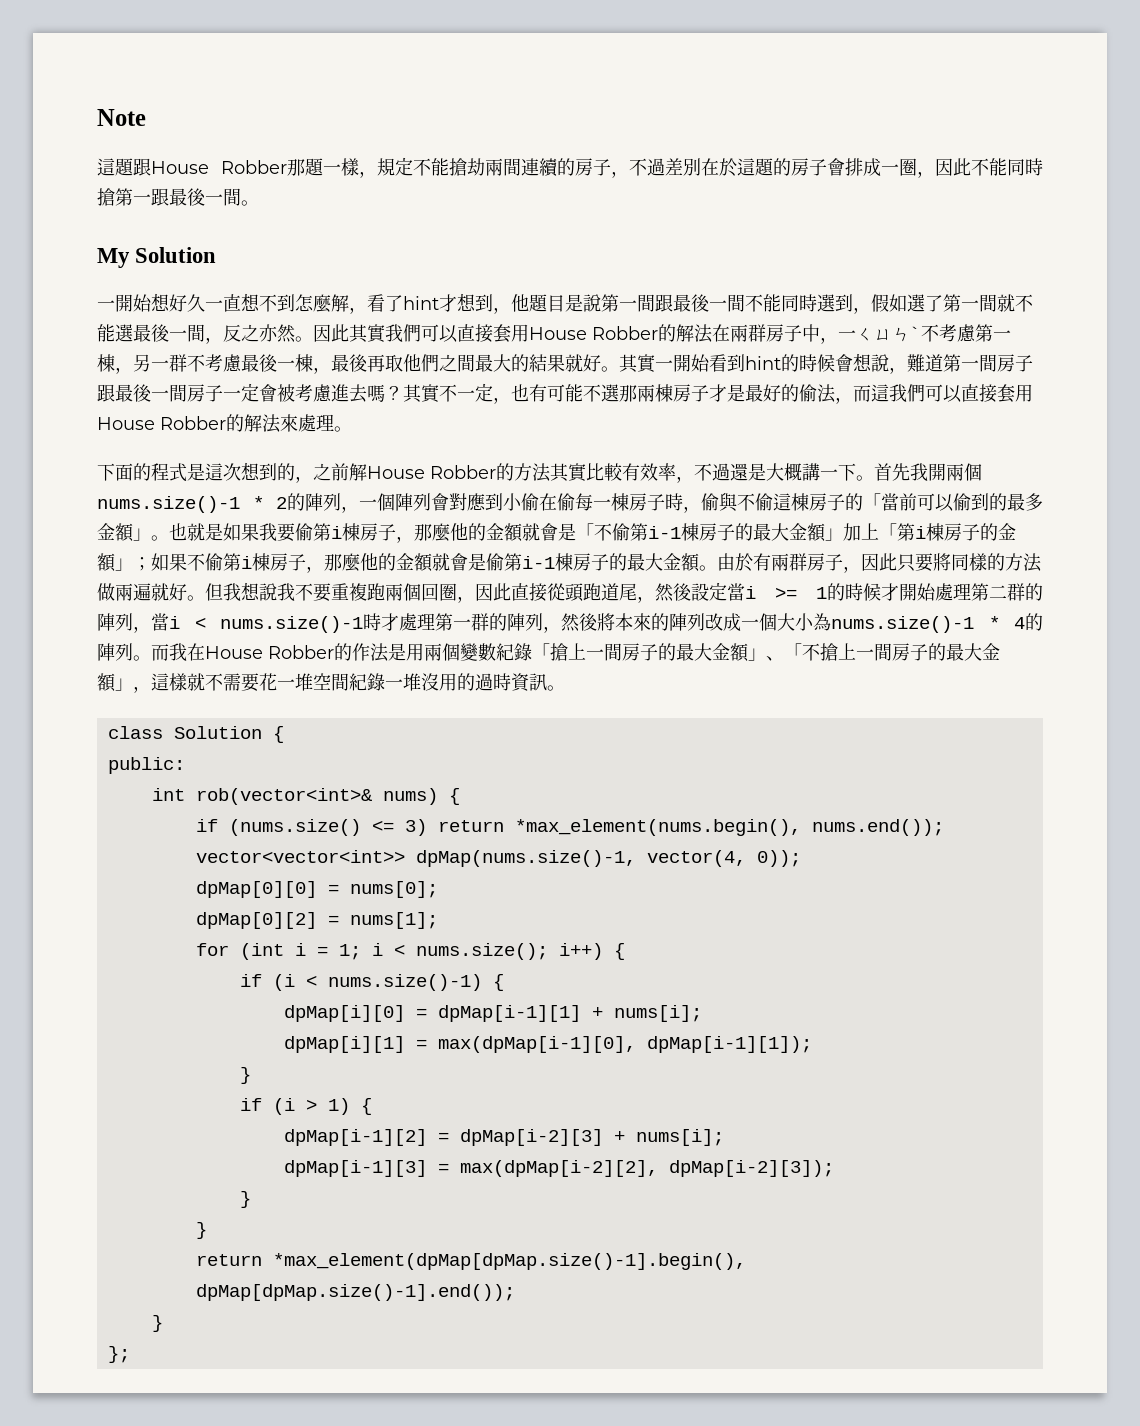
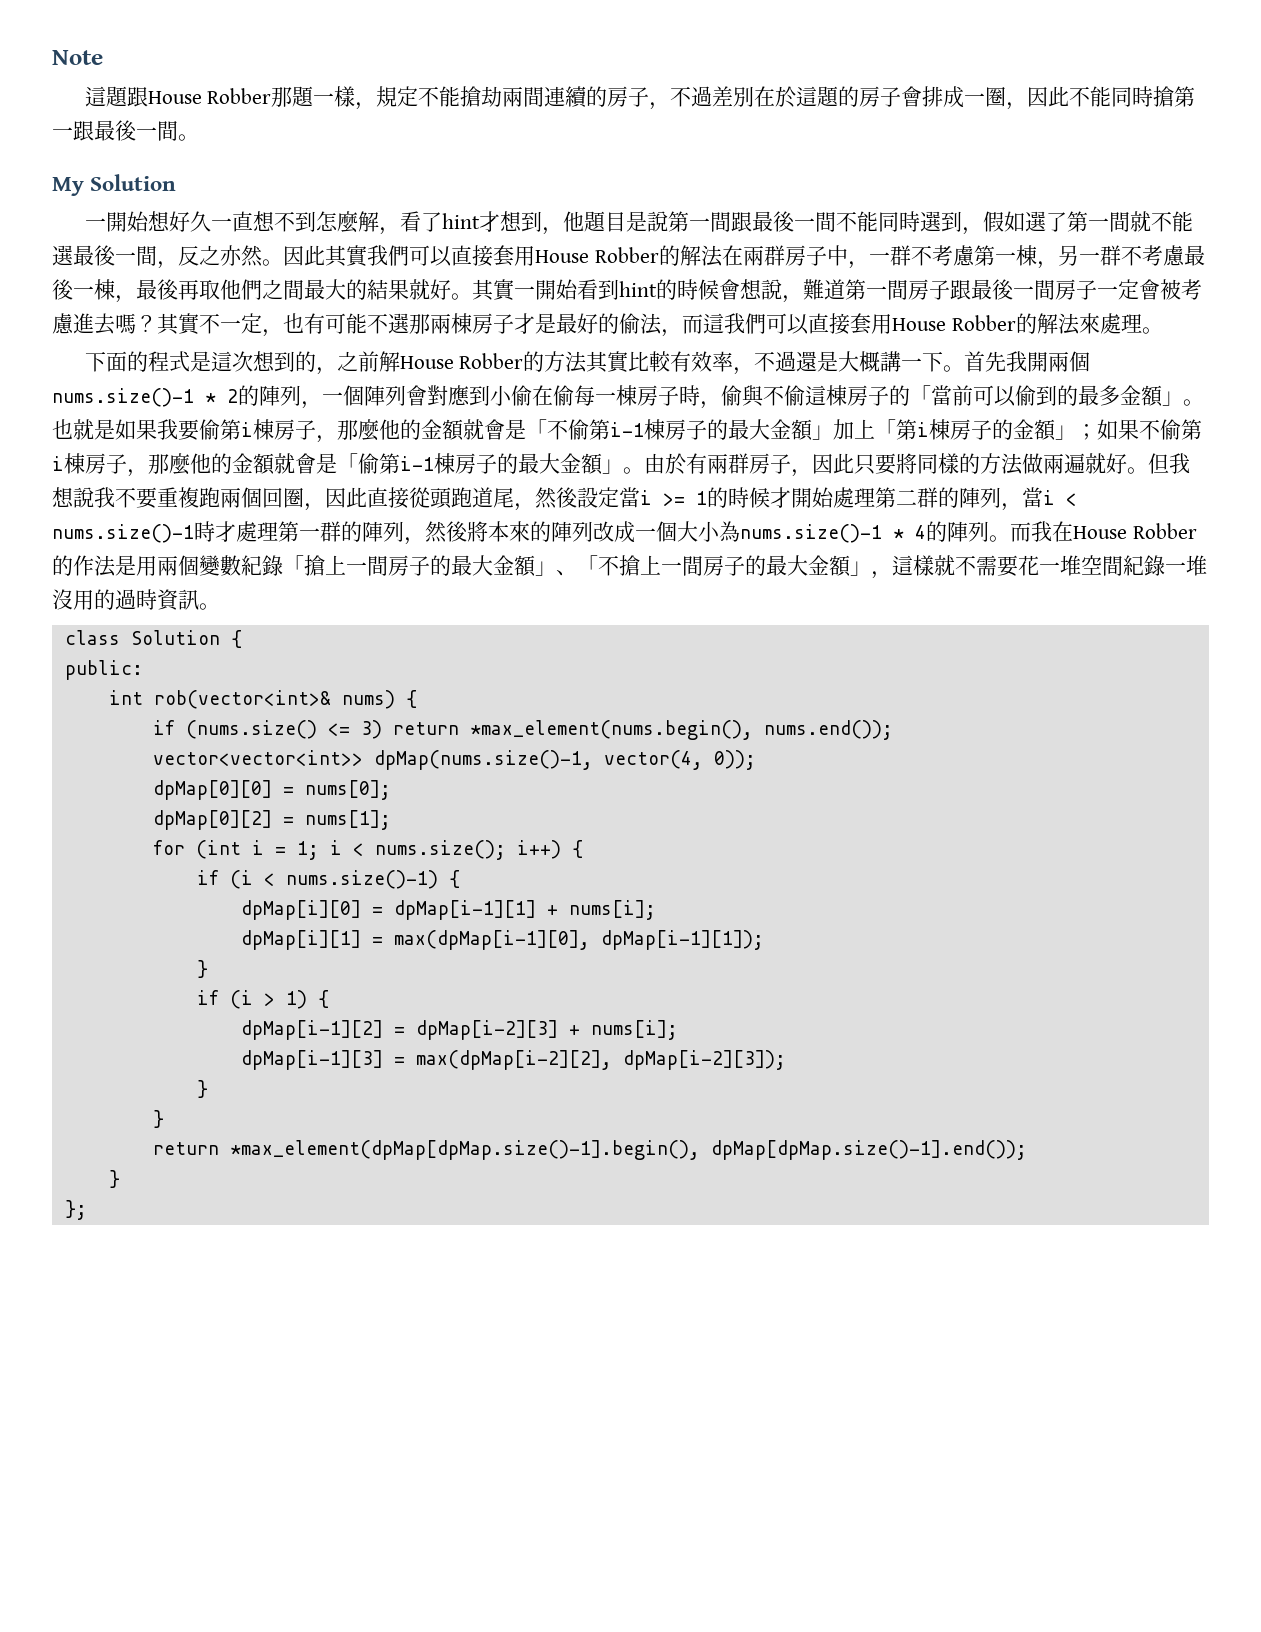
[856,326,921,342] ㄑㄩㄣˋ -> [889,245,911,266] 群
[486,553,700,572] 偷第i-1棟房子的最大金額 -> [337,453,623,475] 「偷第i-1棟房子的最大金額」

